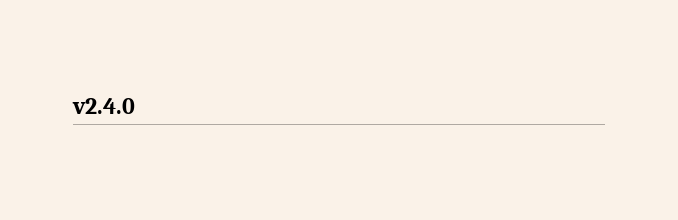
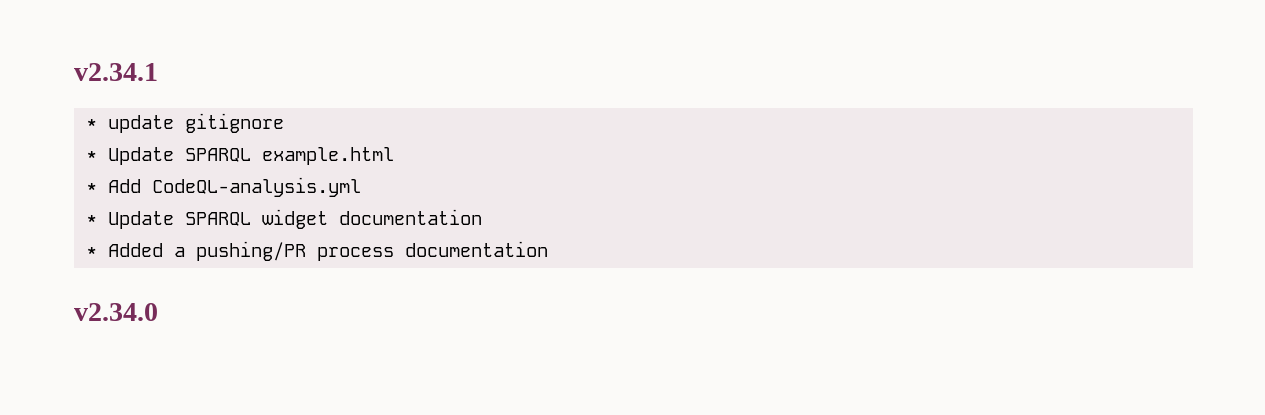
[72,98,135,114] v2.4.0 -> [74,63,158,81] [86,113,284,133] [86,147,394,165] [86,177,361,197] [86,209,482,229] [86,241,548,261] [74,303,158,321] v2.34.1 // * update gitignore // * Update SPARQL example.html // * Add CodeQL-analysis.yml // * Update SPARQL widget documentation // * Added a pushing/PR process documentation // v2.34.0

